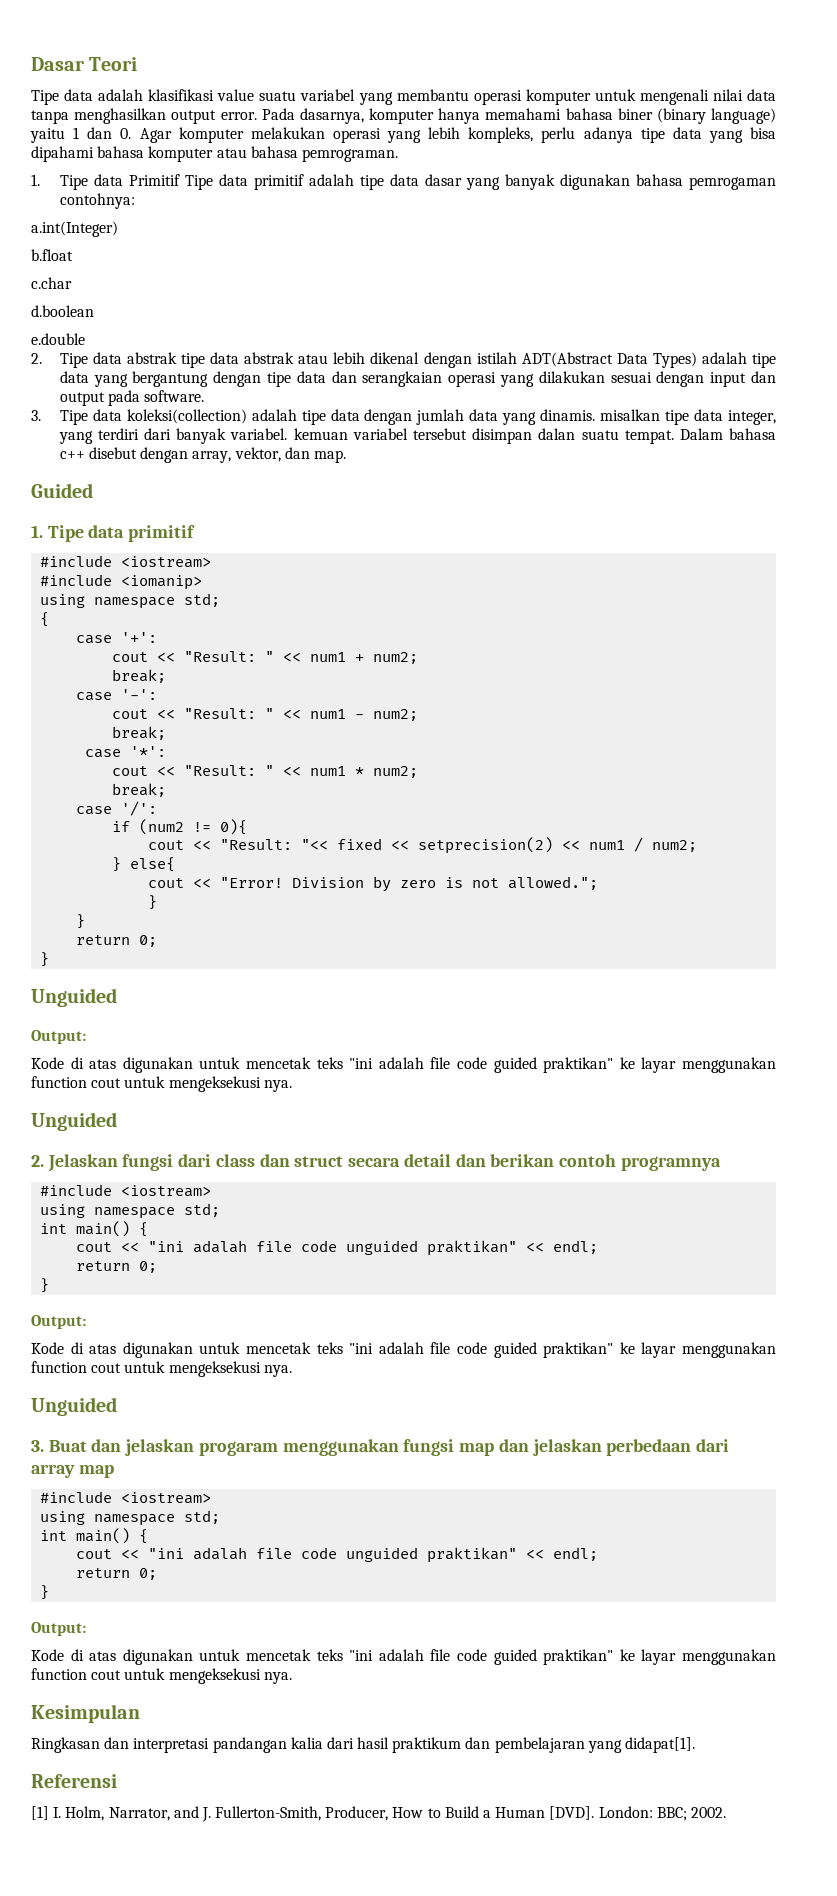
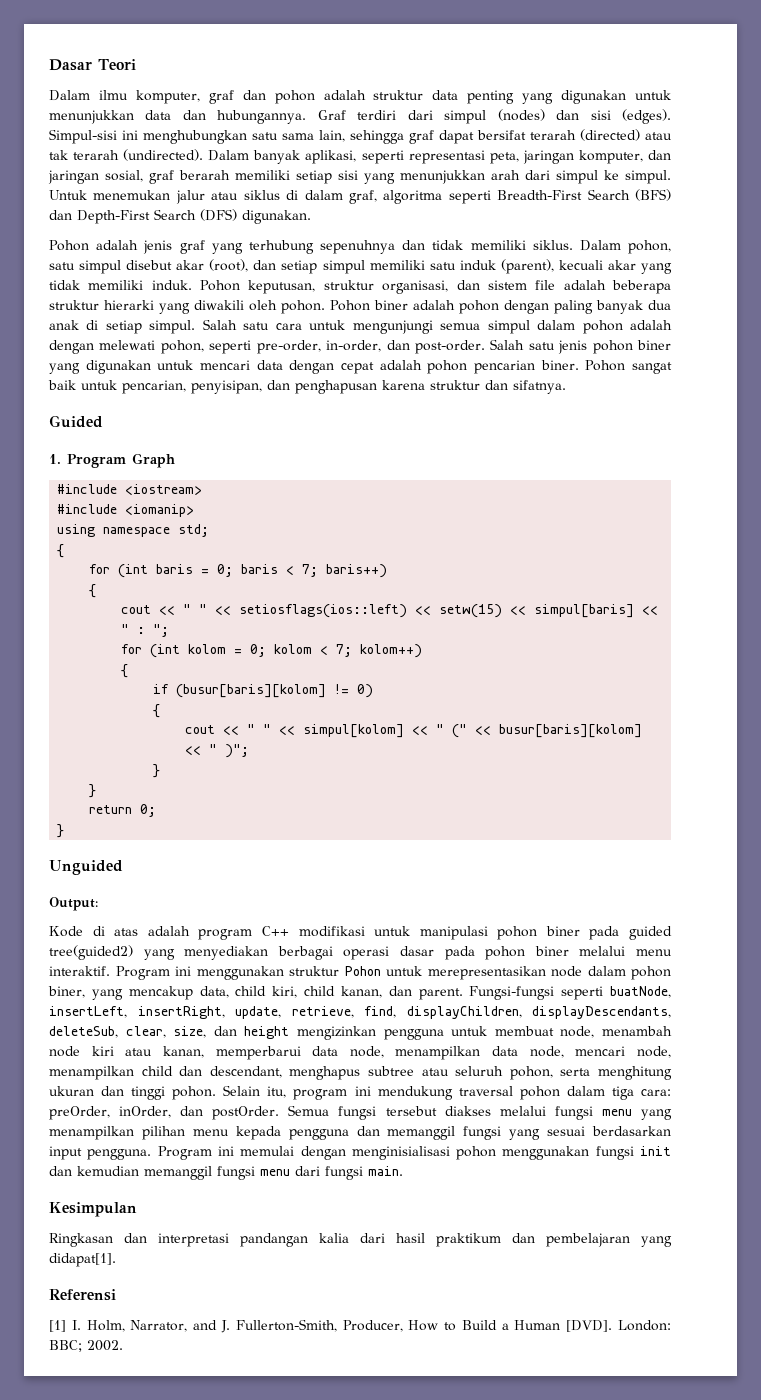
[31,89,776,105] [31,108,776,124] [30,127,776,143] [31,146,398,162] [31,174,776,190] [59,193,135,209] [31,221,118,237] [31,249,73,261] [31,277,72,289] [31,305,94,317] [31,333,85,345] [31,352,776,368] [59,371,777,387] [59,390,205,406] [31,409,777,425] [58,428,776,444] [59,447,346,463] Tipe data adalah klasifikasi value suatu variabel yang membantu operasi komputer untuk mengenali nilai data tanpa menghasilkan output error. Pada dasarnya, komputer hanya memahami bahasa biner (binary language) yaitu 1 dan 0. Agar komputer melakukan operasi yang lebih kompleks, perlu adanya tipe data yang bisa dipahami bahasa komputer atau bahasa pemrograman. // 1. Tipe data Primitif Tipe data primitif adalah tipe data dasar yang banyak digunakan bahasa pemrogaman contohnya: // a.int(Integer) // b.float // c.char // d.boolean // e.double // 2. Tipe data abstrak tipe data abstrak atau lebih dikenal dengan istilah ADT(Abstract Data Types) adalah tipe data yang bergantung dengan tipe data dan serangkaian operasi yang dilakukan sesuai dengan input dan output pada software. // 3. Tipe data koleksi(collection) adalah tipe data dengan jumlah data yang dinamis. misalkan tipe data integer, yang terdiri dari banyak variabel. kemuan variabel tersebut disimpan dalan suatu tempat. Dalam bahasa c++ disebut dengan array, vektor, dan map. -> [49,90,671,104] [49,109,671,124] [49,129,672,144] [49,149,671,164] [48,170,671,184] [49,189,671,204] [49,209,311,224] [49,240,671,254] [49,259,672,274] [49,280,672,294] [49,300,671,314] [49,319,672,334] [49,339,671,354] [49,360,672,374] [48,380,566,394] Dalam ilmu komputer, graf dan pohon adalah struktur data penting yang digunakan untuk menunjukkan data dan hubungannya. Graf terdiri dari simpul (nodes) dan sisi (edges). Simpul-sisi ini menghubungkan satu sama lain, sehingga graf dapat bersifat terarah (directed) atau tak terarah (undirected). Dalam banyak aplikasi, seperti representasi peta, jaringan komputer, dan jaringan sosial, graf berarah memiliki setiap sisi yang menunjukkan arah dari simpul ke simpul. Untuk menemukan jalur atau siklus di dalam graf, algoritma seperti Breadth-First Search (BFS) dan Depth-First Search (DFS) digunakan. // Pohon adalah jenis graf yang terhubung sepenuhnya dan tidak memiliki siklus. Dalam pohon, satu simpul disebut akar (root), dan setiap simpul memiliki satu induk (parent), kecuali akar yang tidak memiliki induk. Pohon keputusan, struktur organisasi, dan sistem file adalah beberapa struktur hierarki yang diwakili oleh pohon. Pohon biner adalah pohon dengan paling banyak dua anak di setiap simpul. Salah satu cara untuk mengunjungi semua simpul dalam pohon adalah dengan melewati pohon, seperti pre-order, in-order, dan post-order. Salah satu jenis pohon biner yang digunakan untuk mencari data dengan cepat adalah pohon pencarian biner. Pohon sangat baik untuk pencarian, penyisipan, dan penghapusan karena struktur dan sifatnya.
[47,525,196,542] Tipe data primitif -> [67,453,175,468] Program Graph
[76,632,158,644] [112,651,419,664] [112,669,167,683] [76,689,158,701] [112,708,419,721] [112,726,167,740] [85,746,167,758] [112,765,419,778] [112,783,167,797] [76,801,158,816] [112,819,248,835] [148,837,698,854] [112,857,176,872] [148,876,599,892] case '+': // cout << "Result: " << num1 + num2; // break; // case '-': // cout << "Result: " << num1 - num2; // break; // case '*': // cout << "Result: " << num1 * num2; // break; // case '/': // if (num2 != 0){ // cout << "Result: "<< fixed << setprecision(2) << num1 / num2; // } else{ // cout << "Error! Division by zero is not allowed."; -> [89,564,388,578] [89,584,97,598] [121,604,659,618] [121,624,170,637] [121,644,423,658] [121,664,129,678] [153,684,374,698] [153,704,161,718] [185,724,643,738] [185,744,250,758] for (int baris = 0; baris < 7; baris++) // { // cout << " " << setiosflags(ios::left) << setw(15) << simpul[baris] << " : "; // for (int kolom = 0; kolom < 7; kolom++) // { // if (busur[baris][kolom] != 0) // { // cout << " " << simpul[kolom] << " (" << busur[baris][kolom] << " )";
[122,1057,777,1073] [31,1076,292,1092] [31,1112,117,1131] [31,1154,721,1172] [40,1184,212,1197] [40,1203,221,1219] [40,1221,149,1237] [76,1240,599,1256] [76,1261,158,1273] [40,1278,50,1293] [31,1315,86,1329] [31,1342,777,1358] [31,1361,292,1377] [31,1397,117,1416] [31,1439,729,1456] [31,1464,114,1478] [40,1491,212,1504] [40,1510,221,1526] [40,1528,149,1544] [76,1547,599,1563] [76,1568,158,1580] [40,1585,50,1600] [31,1622,86,1636] [31,1649,777,1665] [31,1668,292,1684] digunakan untuk mencetak teks "ini adalah file code guided praktikan" ke layar menggunakan function cout untuk mengeksekusi nya. // Unguided // 2. Jelaskan fungsi dari class dan struct secara detail dan berikan contoh programnya // #include <iostream> // using namespace std; // int main() { // cout << "ini adalah file code unguided praktikan" << endl; // return 0; // } // Output: // Kode di atas digunakan untuk mencetak teks "ini adalah file code guided praktikan" ke layar menggunakan function cout untuk mengeksekusi nya. // Unguided // 3. Buat dan jelaskan progaram menggunakan fungsi map dan jelaskan perbedaan dari array map // #include <iostream> // using namespace std; // int main() { // cout << "ini adalah file code unguided praktikan" << endl; // return 0; // } // Output: // Kode di atas digunakan untuk mencetak teks "ini adalah file code guided praktikan" ke layar menggunakan function cout untuk mengeksekusi nya. -> [147,926,672,940] [49,945,673,960] [49,966,671,980] [48,986,671,1000] [49,1006,671,1019] [49,1026,673,1040] [49,1046,671,1060] [49,1066,673,1080] [49,1085,672,1100] [49,1105,672,1120] [49,1126,671,1140] [49,1146,671,1160] [49,1166,403,1180] adalah program C++ modifikasi untuk manipulasi pohon biner pada guided tree(guided2) yang menyediakan berbagai operasi dasar pada pohon biner melalui menu interaktif. Program ini menggunakan struktur Pohon untuk merepresentasikan node dalam pohon biner, yang mencakup data, child kiri, child kanan, dan parent. Fungsi-fungsi seperti buatNode, insertLeft, insertRight, update, retrieve, find, displayChildren, displayDescendants, deleteSub, clear, size, dan height mengizinkan pengguna untuk membuat node, menambah node kiri atau kanan, memperbarui data node, menampilkan data node, mencari node, menampilkan child dan descendant, menghapus subtree atau seluruh pohon, serta menghitung ukuran dan tinggi pohon. Selain itu, program ini mendukung traversal pohon dalam tiga cara: preOrder, inOrder, dan postOrder. Semua fungsi tersebut diakses melalui fungsi menu yang menampilkan pilihan menu kepada pengguna dan memanggil fungsi yang sesuai berdasarkan input pengguna. Program ini memulai dengan menginisialisasi pohon menggunakan fungsi init dan kemudian memanggil fungsi menu dari fungsi main.

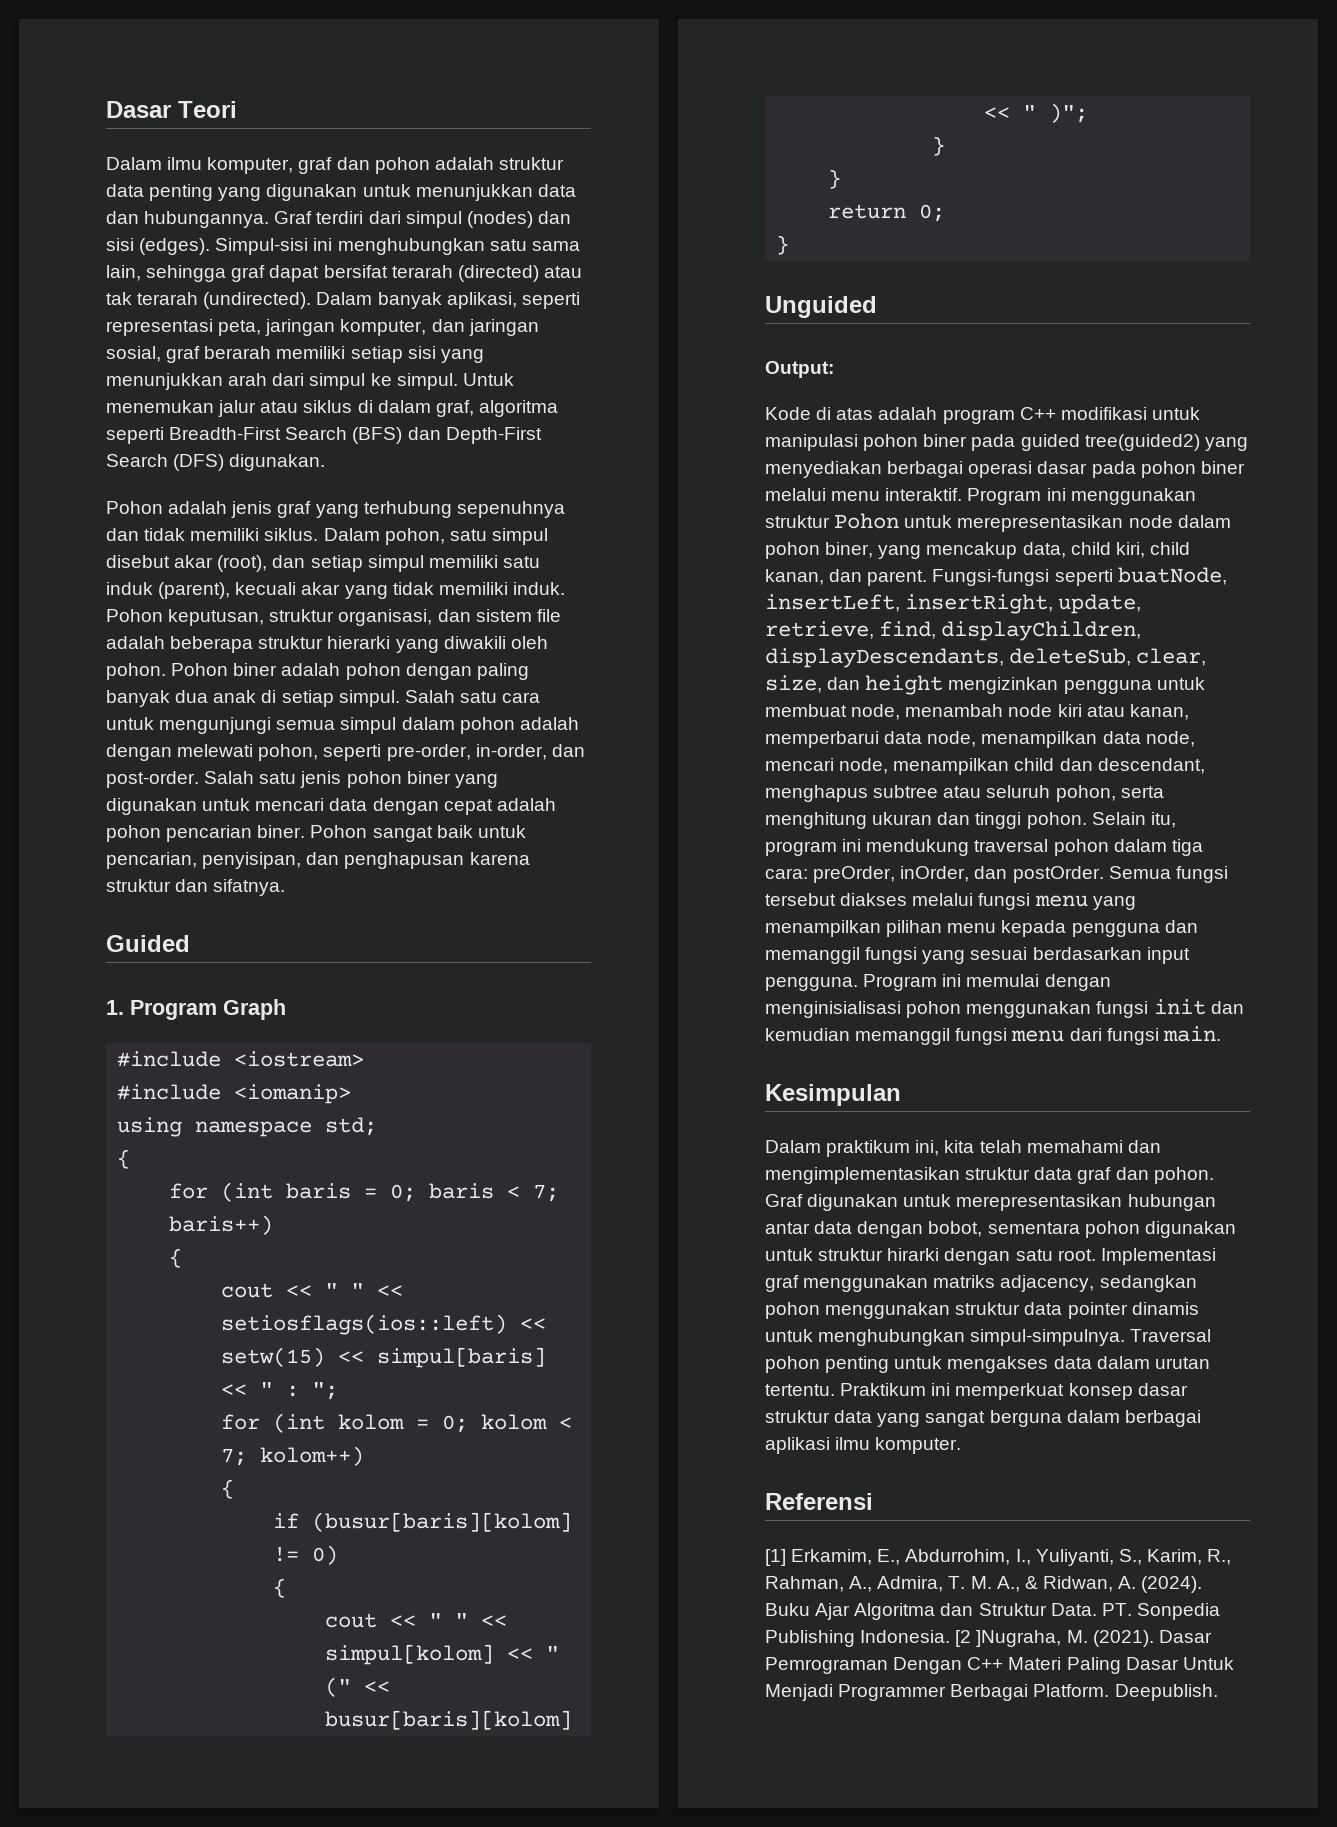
[49,1233,672,1247] [49,1253,116,1267] [49,1289,116,1301] [49,1319,671,1333] [49,1340,123,1352] Ringkasan dan interpretasi pandangan kalia dari hasil praktikum dan pembelajaran yang didapat[1]. // Referensi // [1] I. Holm, Narrator, and J. Fullerton-Smith, Producer, How to Build a Human [DVD]. London: BBC; 2002. -> [765,1140,1161,1157] [765,1167,1214,1184] [765,1194,1216,1211] [765,1221,1236,1238] [765,1248,1216,1265] [765,1275,1197,1292] [765,1302,1199,1319] [765,1329,1212,1346] [765,1356,1210,1373] [765,1383,1188,1400] [765,1410,1201,1427] [765,1437,962,1454] [765,1493,873,1510] [765,1549,1232,1566] [765,1576,1203,1593] [765,1603,1220,1620] [765,1630,1212,1647] [765,1657,1234,1674] [765,1684,1218,1701] Dalam praktikum ini, kita telah memahami dan mengimplementasikan struktur data graf dan pohon. Graf digunakan untuk merepresentasikan hubungan antar data dengan bobot, sementara pohon digunakan untuk struktur hirarki dengan satu root. Implementasi graf menggunakan matriks adjacency, sedangkan pohon menggunakan struktur data pointer dinamis untuk menghubungkan simpul-simpulnya. Traversal pohon penting untuk mengakses data dalam urutan tertentu. Praktikum ini memperkuat konsep dasar struktur data yang sangat berguna dalam berbagai aplikasi ilmu komputer. // Referensi // [1] Erkamim, E., Abdurrohim, I., Yuliyanti, S., Karim, R., Rahman, A., Admira, T. M. A., & Ridwan, A. (2024). Buku Ajar Algoritma dan Struktur Data. PT. Sonpedia Publishing Indonesia. [2 ]Nugraha, M. (2021). Dasar Pemrograman Dengan C++ Materi Paling Dasar Untuk Menjadi Programmer Berbagai Platform. Deepublish.

